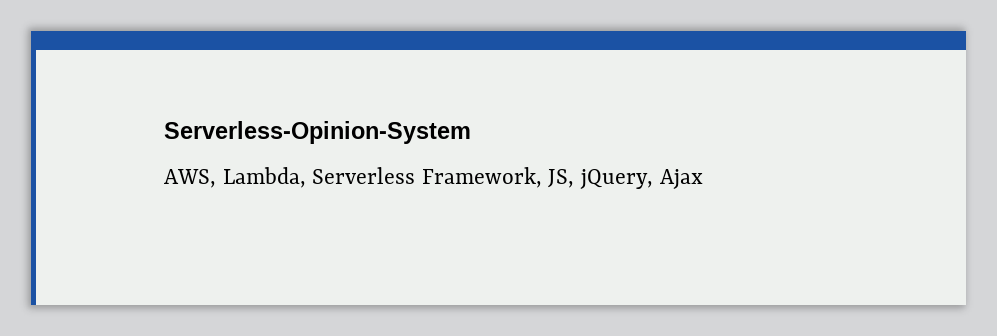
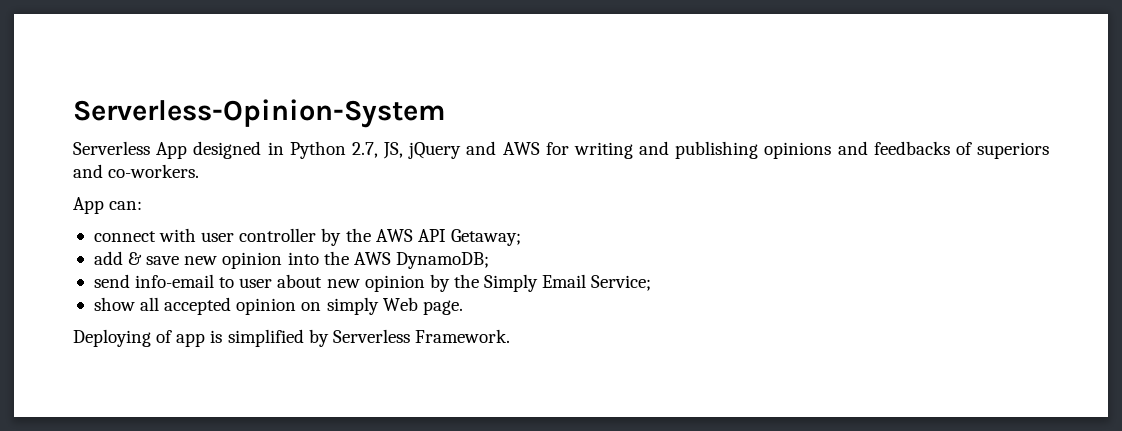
[164,167,703,189] AWS, Lambda, Serverless Framework, JS, jQuery, Ajax -> [73,141,1049,159] [73,164,200,178] [73,197,143,214] [93,228,521,246] [93,251,489,269] [93,274,652,292] [93,297,463,315] [73,329,510,347] Serverless App designed in Python 2.7, JS, jQuery and AWS for writing and publishing opinions and feedbacks of superiors and co-workers. // App can: // connect with user controller by the AWS API Getaway; // add & save new opinion into the AWS DynamoDB; // send info-email to user about new opinion by the Simply Email Service; // show all accepted opinion on simply Web page. // Deploying of app is simplified by Serverless Framework.

